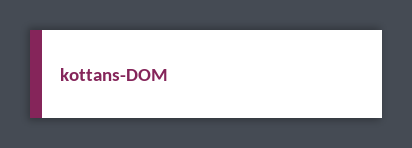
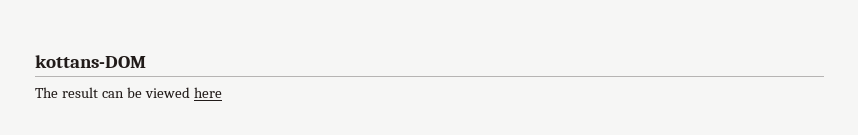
(168, 74) none -> [35,87,222,98] // The result can be viewed here

